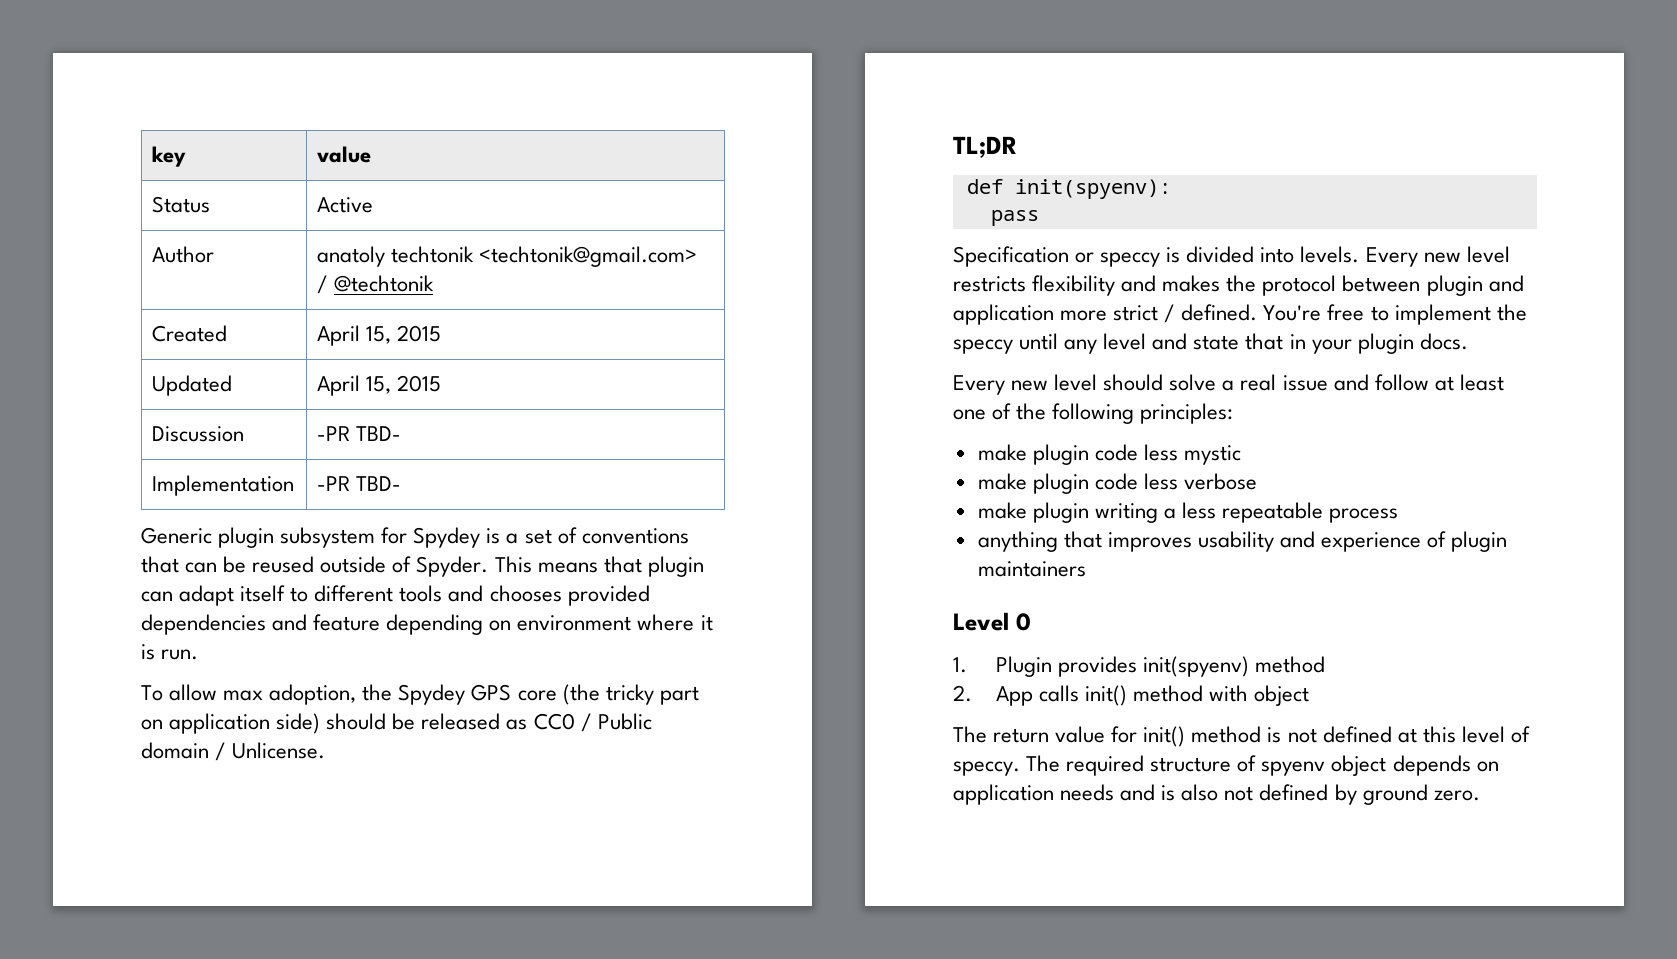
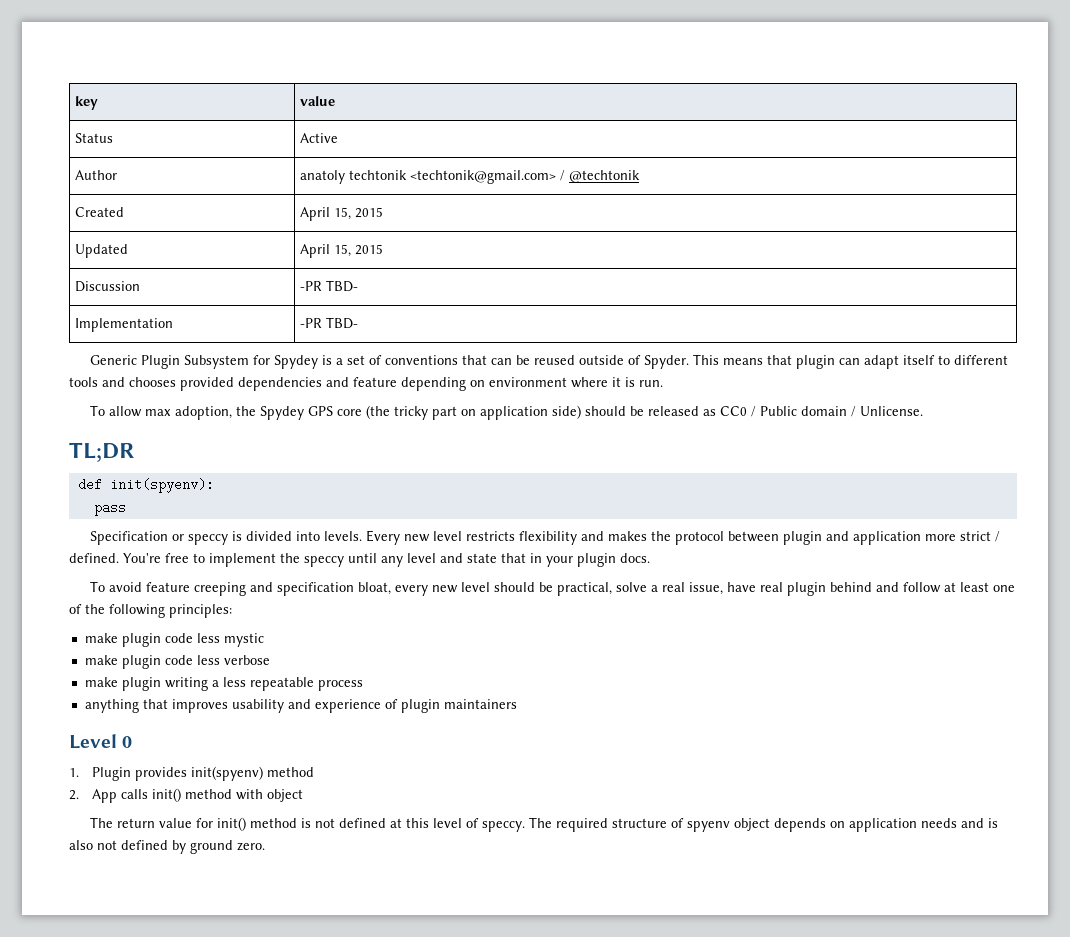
[218,527,376,548] plugin subsystem -> [141,355,250,369] Plugin Subsystem
[953,375,1005,395] Every -> [90,581,429,596] To avoid feature creeping and specification bloat, every
(1164, 382) none -> [539,582,613,596] be practical,
[1282,375,1328,391] issue -> [689,582,873,596] issue, have real plugin behind

